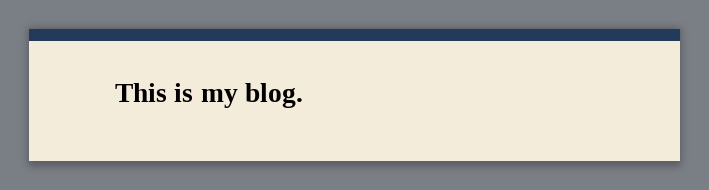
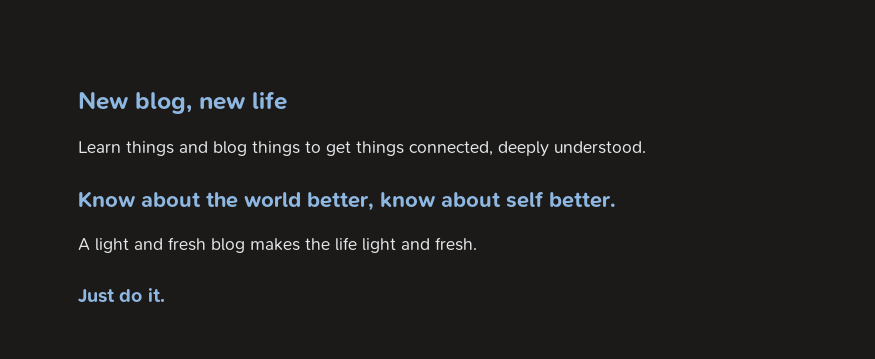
[115,83,304,108] This is my blog. -> [78,91,287,114] [78,141,646,157] [78,191,616,211] [78,237,477,253] [78,288,165,304] New blog, new life // Learn things and blog things to get things connected, deeply understood. // Know about the world better, know about self better. // A light and fresh blog makes the life light and fresh. // Just do it.

